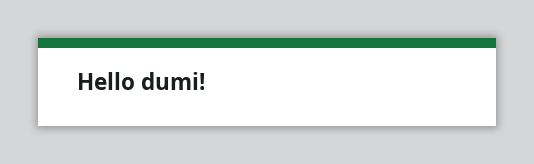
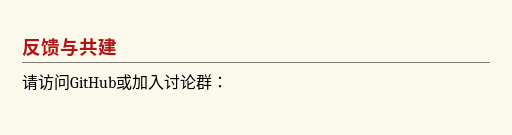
[77,72,206,90] Hello dumi! -> [22,38,117,57] [22,74,228,91] 反馈与共建 // 请访问GitHub或加入讨论群：

